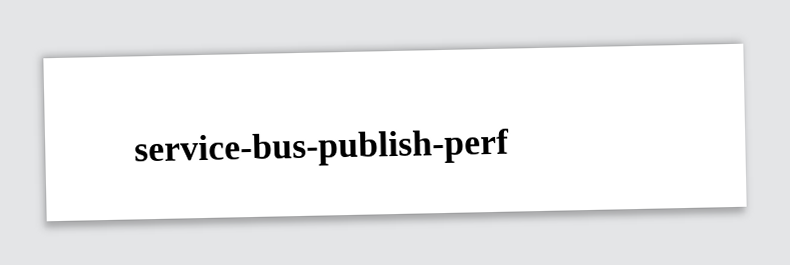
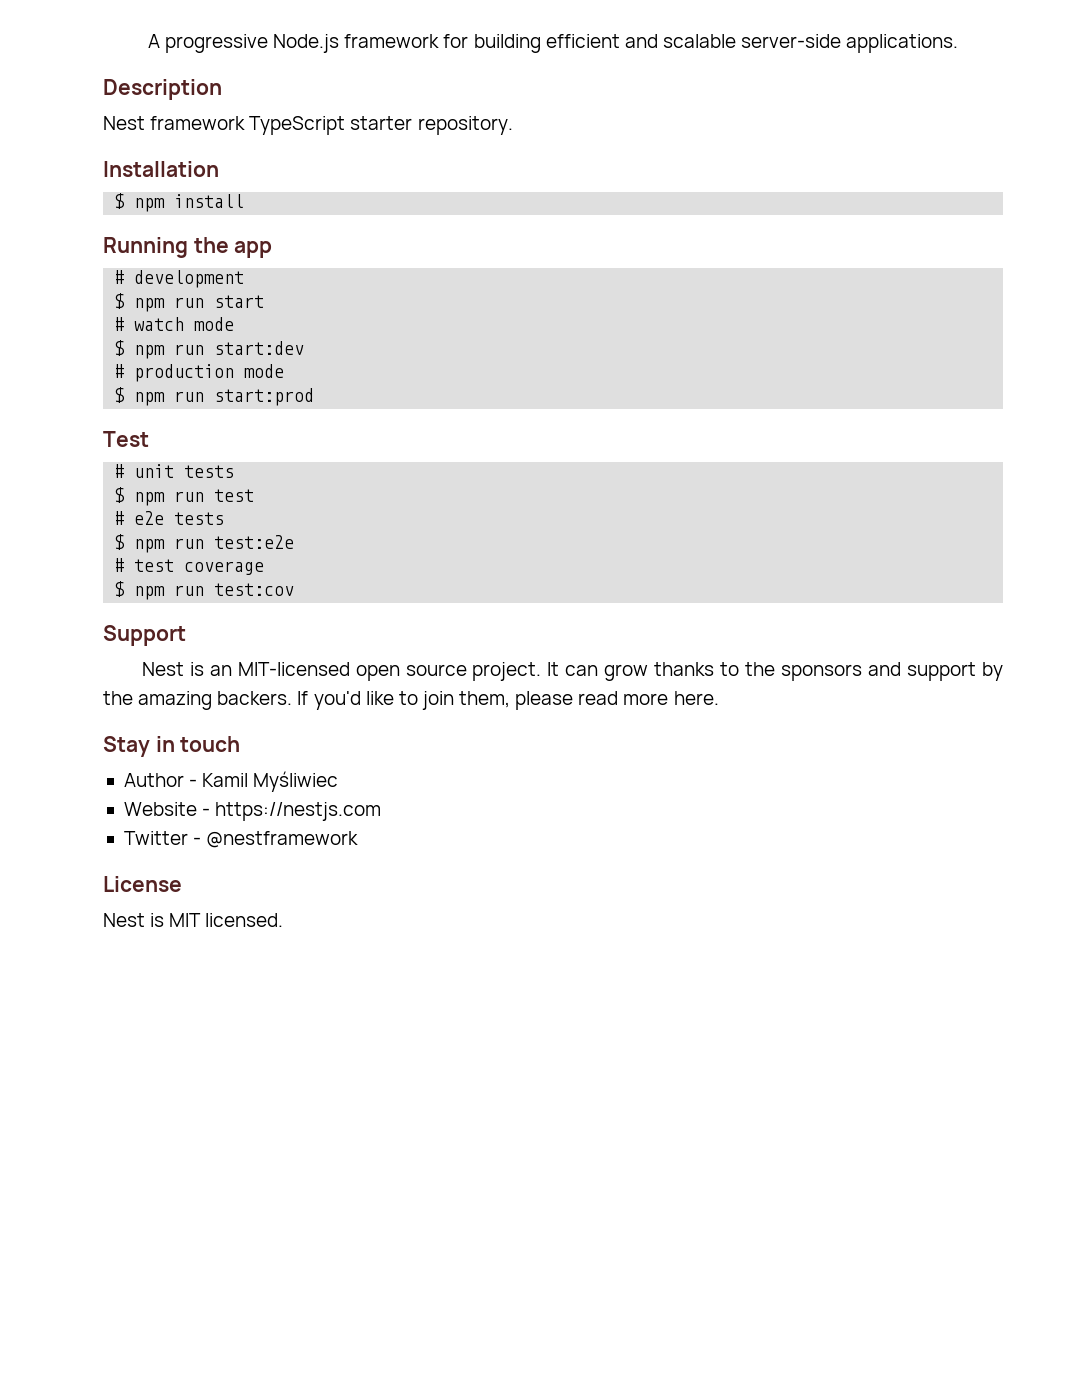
[134,128,510,170] service-bus-publish-perf -> [147,34,959,53] [103,79,222,100] [103,116,513,135] [103,161,219,177] [114,193,245,212] [103,237,273,258] [114,270,245,288] [114,293,265,312] [114,317,235,331] [114,340,305,359] [114,364,285,382] [114,387,315,406] [103,431,149,447] [114,464,235,478] [114,487,255,506] [114,511,225,525] [114,534,295,553] [114,558,265,575] [114,581,295,600] [103,625,186,646] [141,662,1003,681] [103,691,719,710] [103,736,241,757] [123,771,339,792] [123,802,382,821] [123,831,359,848] [103,876,182,892] [103,913,284,927] A progressive Node.js framework for building efficient and scalable server-side applications. // Description // Nest framework TypeScript starter repository. // Installation // $ npm install // Running the app // # development // $ npm run start // # watch mode // $ npm run start:dev // # production mode // $ npm run start:prod // Test // # unit tests // $ npm run test // # e2e tests // $ npm run test:e2e // # test coverage // $ npm run test:cov // Support // Nest is an MIT-licensed open source project. It can grow thanks to the sponsors and support by the amazing backers. If you'd like to join them, please read more here. // Stay in touch // Author - Kamil Myśliwiec // Website - https://nestjs.com // Twitter - @nestframework // License // Nest is MIT licensed.

